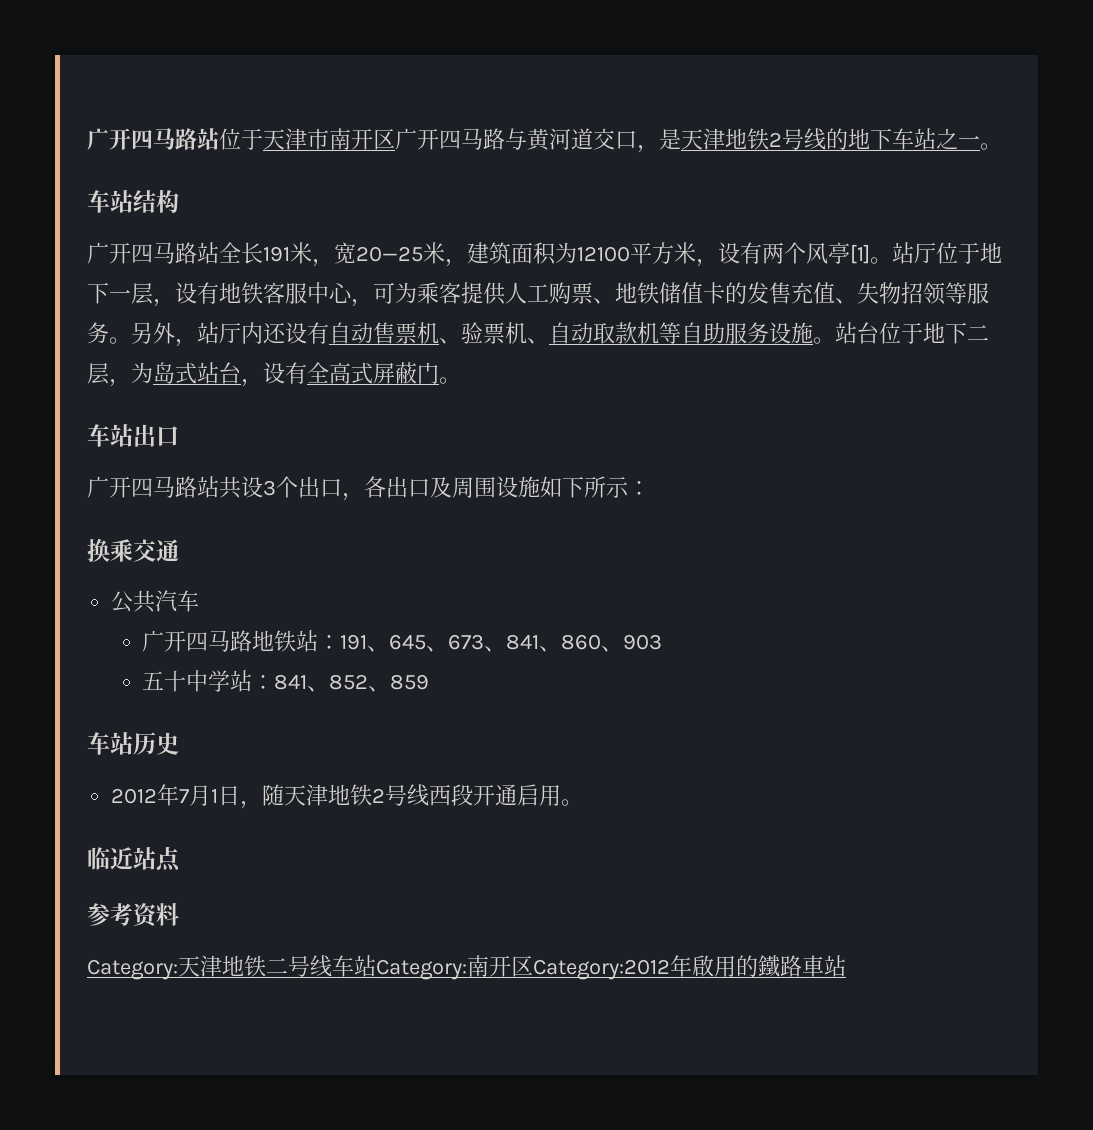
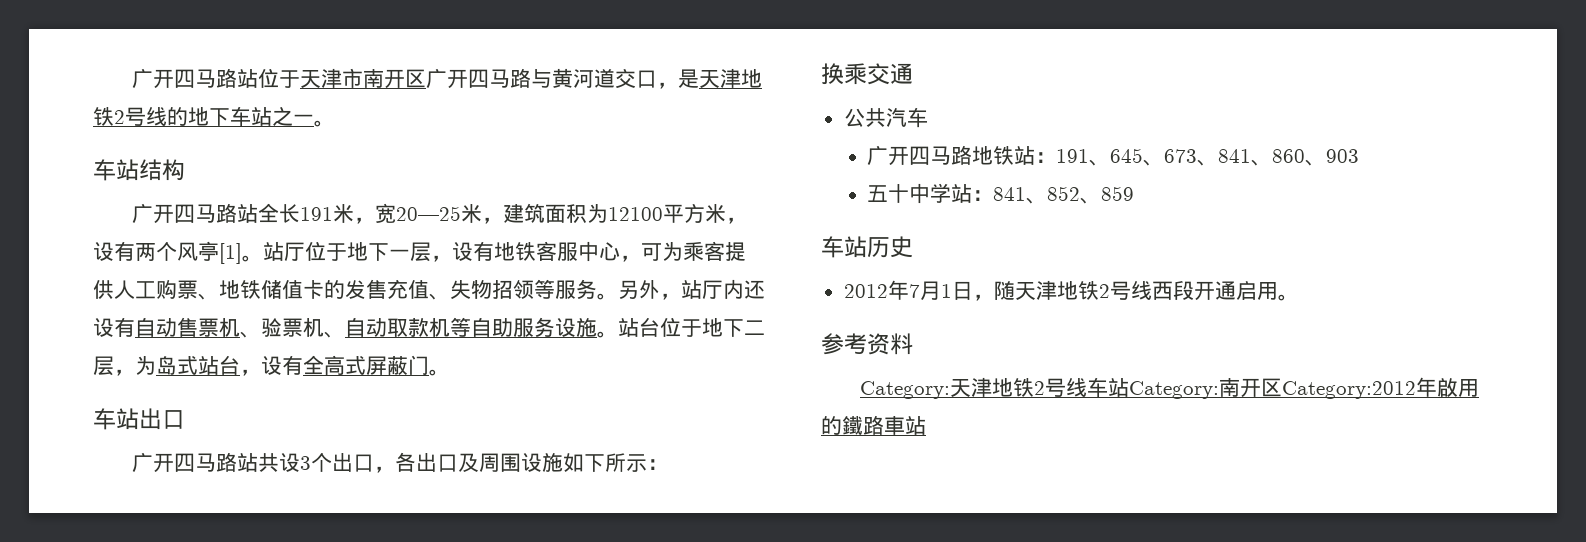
[87,846,181,872] // 临近站点 -> (1299, 297) none
[266,958,288,974] 二 -> [1034,381,1046,395] 2

